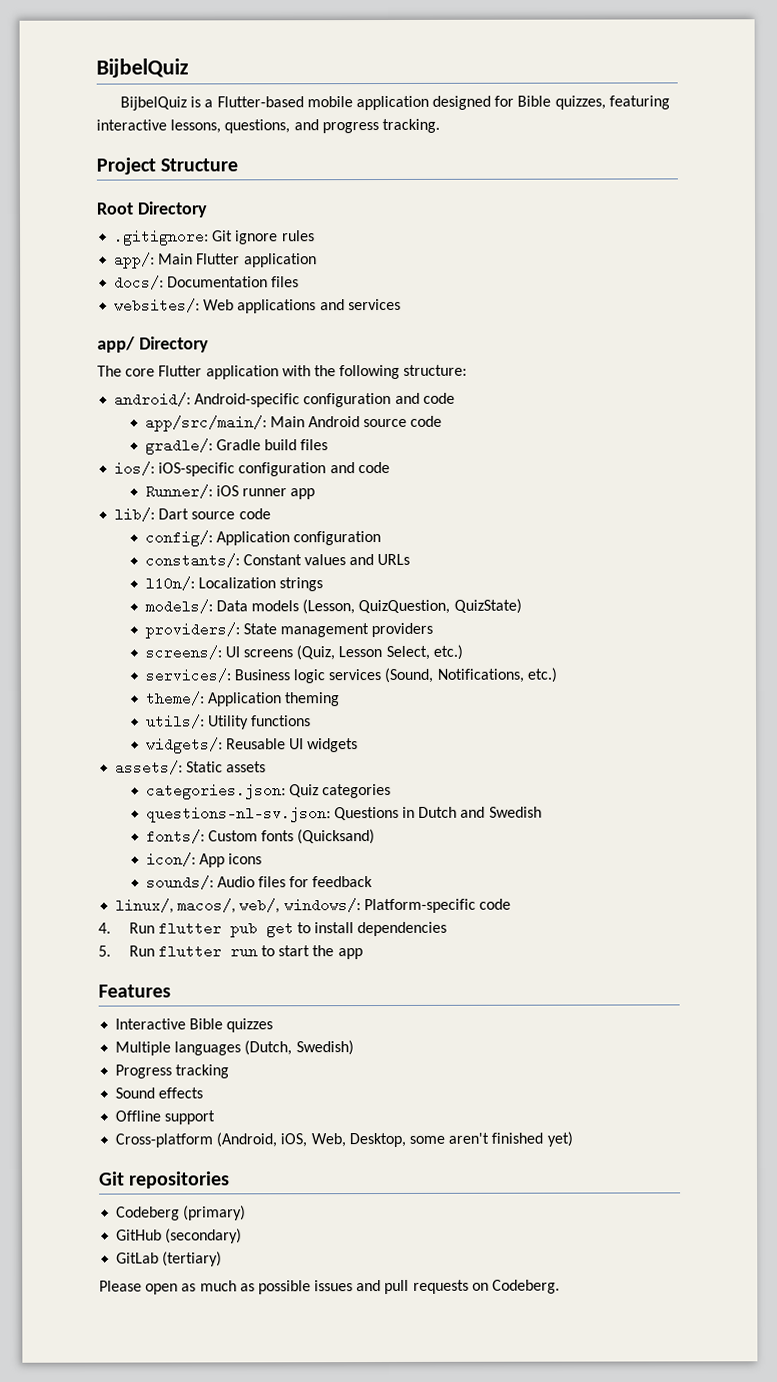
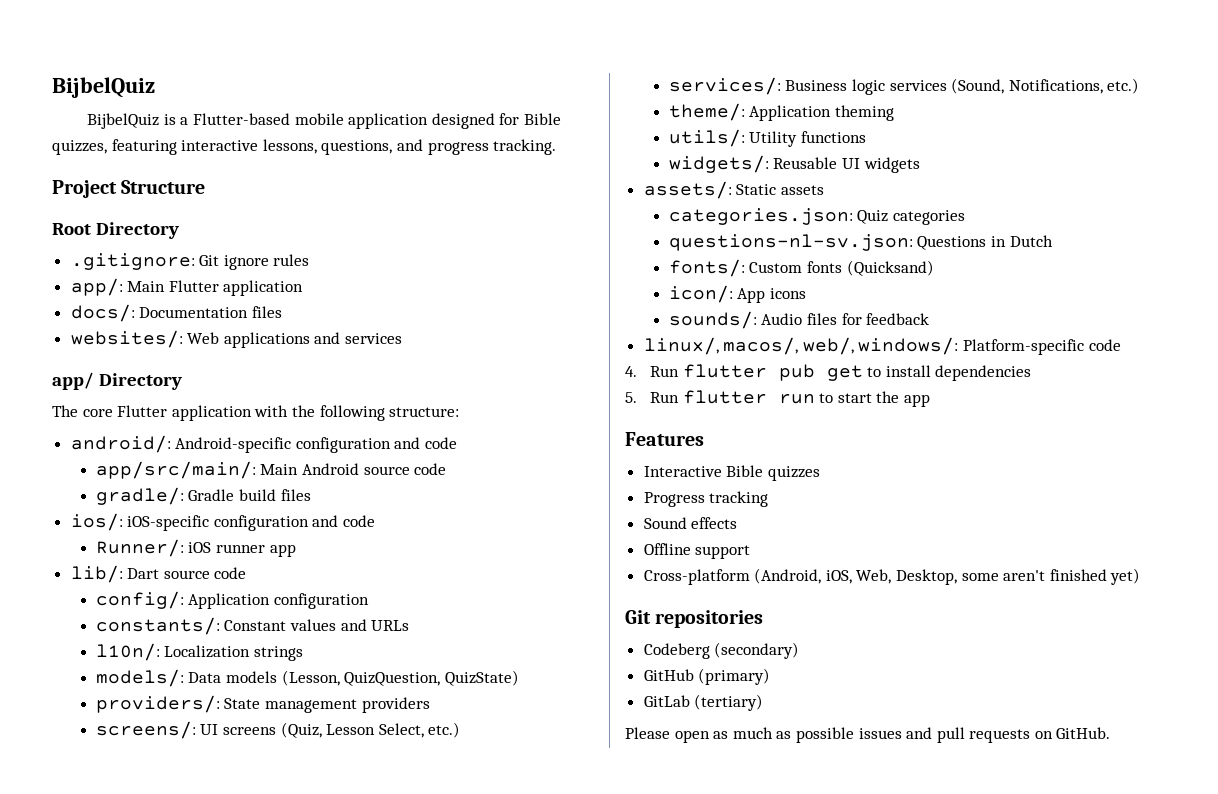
[460,806,542,818] and Swedish -> (1053, 241) none
[115,1040,354,1056] // Multiple languages (Dutch, Swedish) -> (820, 473) none
[183,1205,247,1221] (primary) -> [714,642,800,659] (secondary)
[165,1228,243,1244] (secondary) -> [698,668,771,685] (primary)
[492,1279,561,1294] Codeberg. -> [1056,727,1111,739] GitHub.

